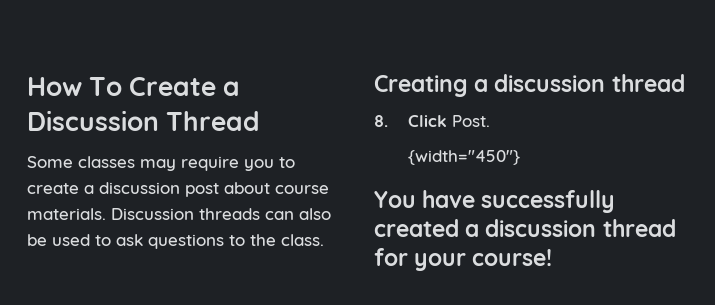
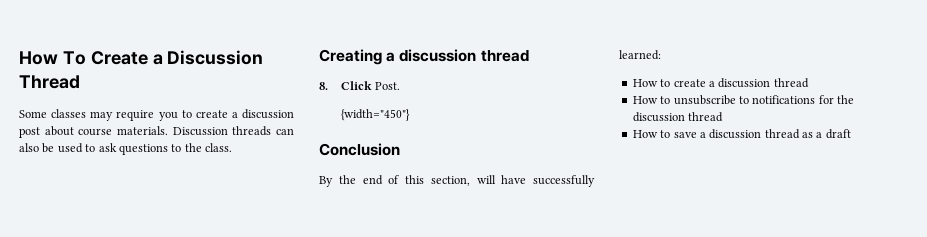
[374,190,616,213] [374,219,676,237] [374,248,553,271] You have successfully created a discussion thread for your course! -> [319,143,400,156] [319,175,595,187] [619,50,661,60] [632,78,809,88] [632,95,854,105] [632,112,724,122] [632,129,851,139] Conclusion // By the end of this section, will have successfully learned: // How to create a discussion thread // How to unsubscribe to notifications for the discussion thread // How to save a discussion thread as a draft

